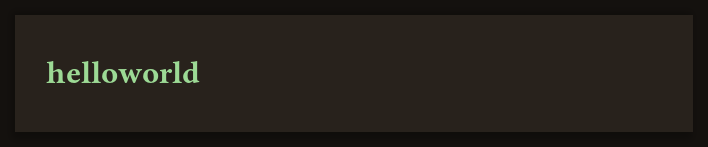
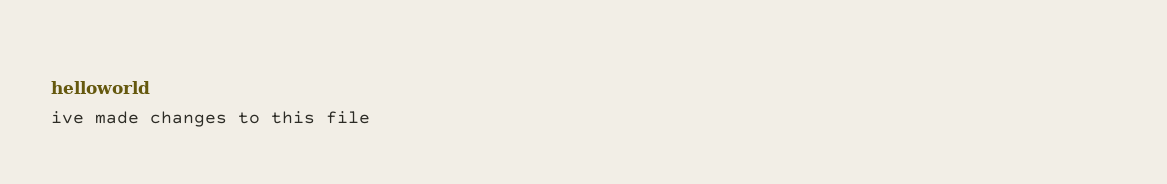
(200, 72) none -> [51,111,370,127] // ive made changes to this file

